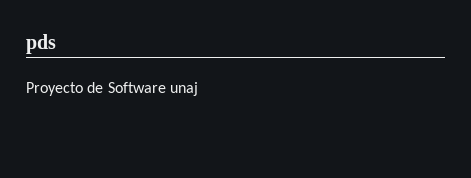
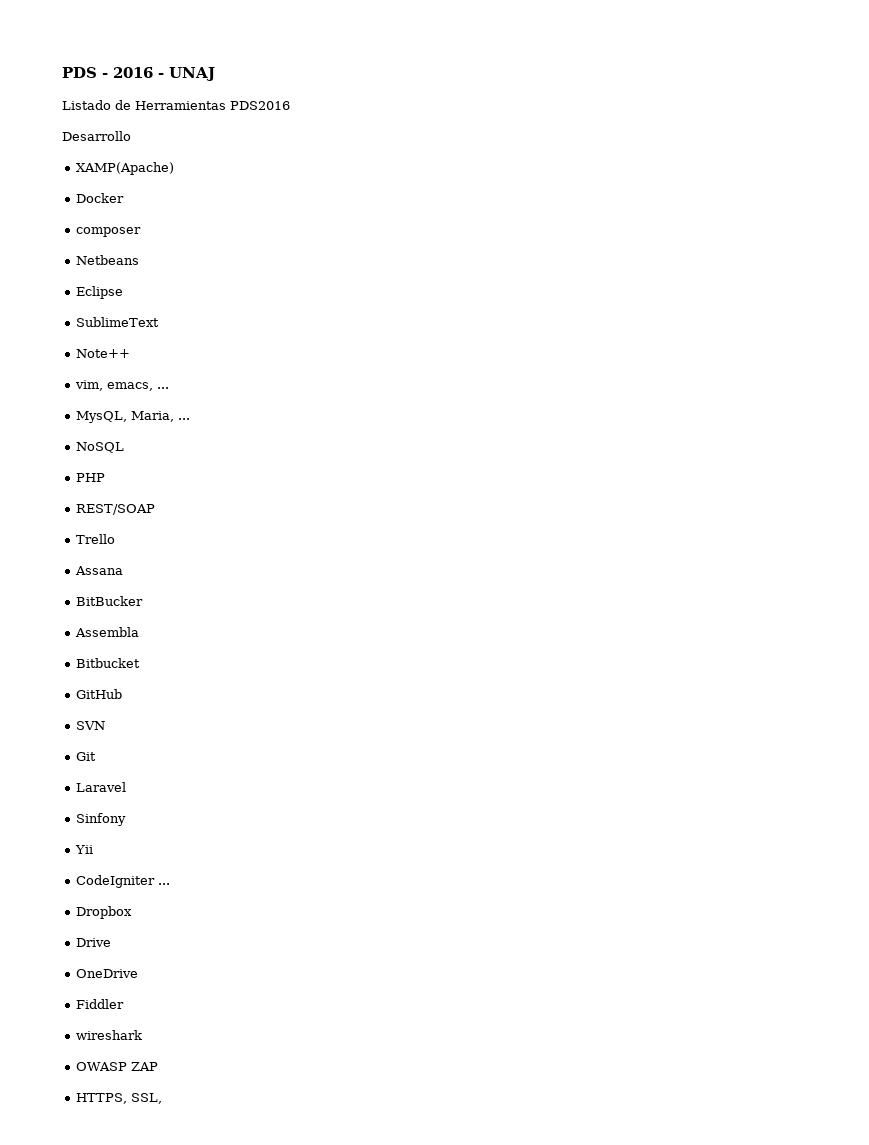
[26,34,56,54] [26,82,198,96] pds // Proyecto de Software unaj -> [62,67,215,81] [62,100,290,110] [62,131,131,141] [76,162,175,175] [76,193,125,203] [76,227,142,237] [76,255,140,265] [76,286,124,299] [76,317,160,327] [76,349,131,358] [75,380,170,391] [76,411,191,423] [76,442,125,453] [76,473,106,482] [76,504,156,515] [76,534,116,544] [75,566,124,575] [76,596,144,606] [75,627,140,637] [76,658,141,668] [76,689,123,699] [76,721,106,730] [76,752,97,761] [76,782,127,792] [76,813,127,826] [75,845,94,854] [76,875,171,888] [76,906,133,919] [76,938,112,947] [76,969,139,978] [76,999,125,1009] [76,1030,143,1040] [76,1062,159,1071] [76,1093,163,1104] PDS - 2016 - UNAJ // Listado de Herramientas PDS2016 // Desarrollo // XAMP(Apache) // Docker // composer // Netbeans // Eclipse // SublimeText // Note++ // vim, emacs, ... // MysQL, Maria, ... // NoSQL // PHP // REST/SOAP // Trello // Assana // BitBucker // Assembla // Bitbucket // GitHub // SVN // Git // Laravel // Sinfony // Yii // CodeIgniter ... // Dropbox // Drive // OneDrive // Fiddler // wireshark // OWASP ZAP // HTTPS, SSL,

